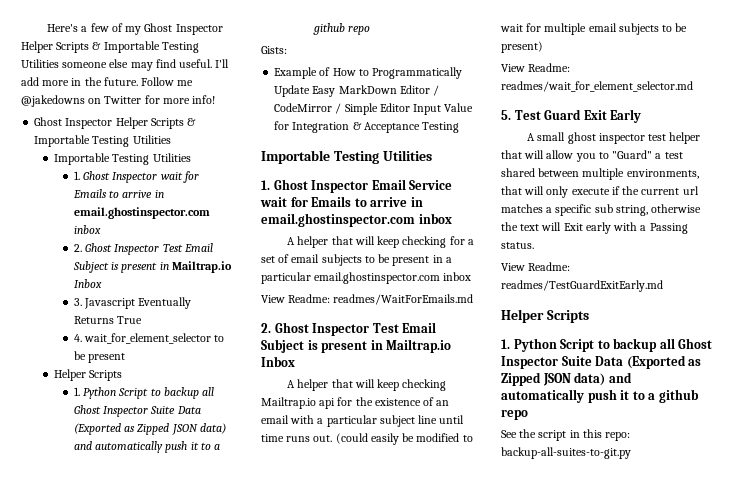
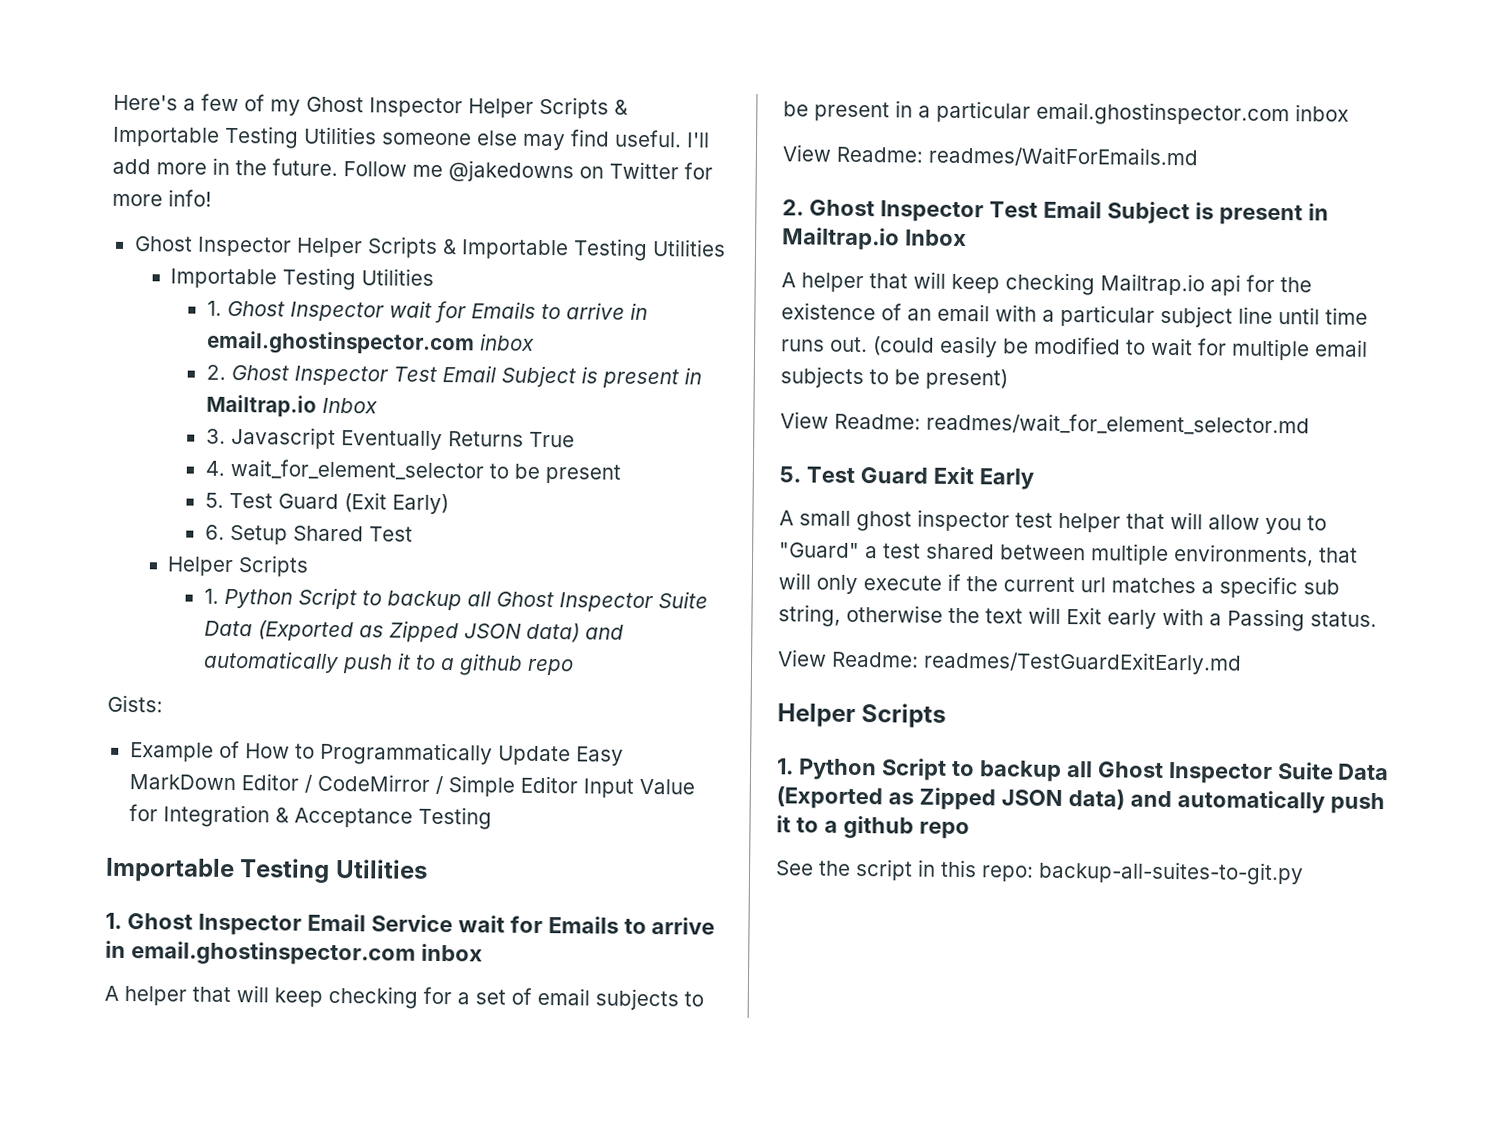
(126, 358) none -> [204,492,449,515] [204,524,413,545] // 5. Test Guard (Exit Early) // 6. Setup Shared Test

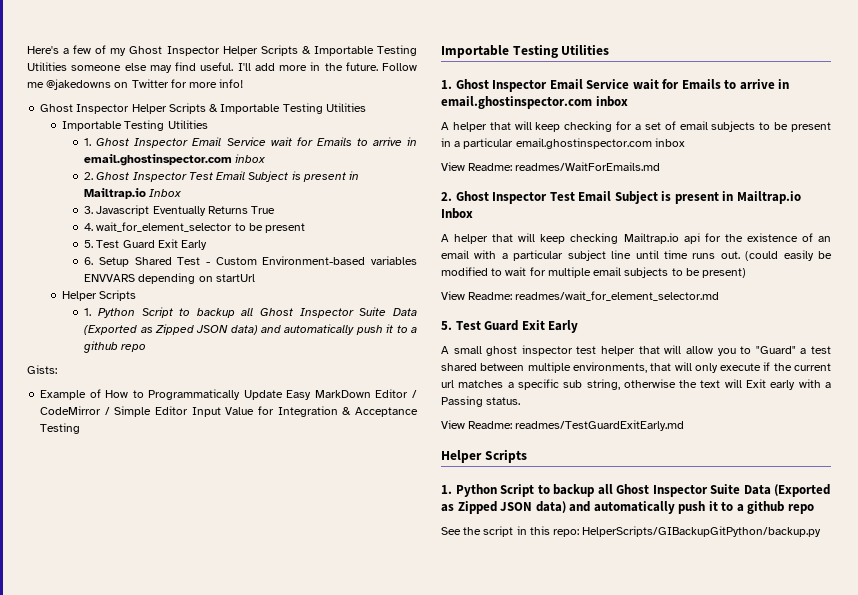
(385, 311) none -> [192,137,266,146] Email Service
[343,492,449,515] (Exit Early) -> [157,239,208,250] Exit Early
(413, 534) none -> [205,256,417,265] [84,273,255,284] - Custom Environment-based variables ENVVARS depending on startUrl
[1038,860,1304,886] backup-all-suites-to-git.py -> [582,526,822,537] HelperScripts/GIBackupGitPython/backup.py

